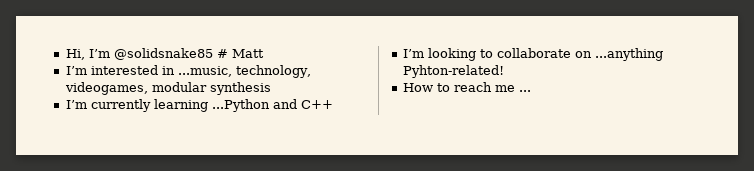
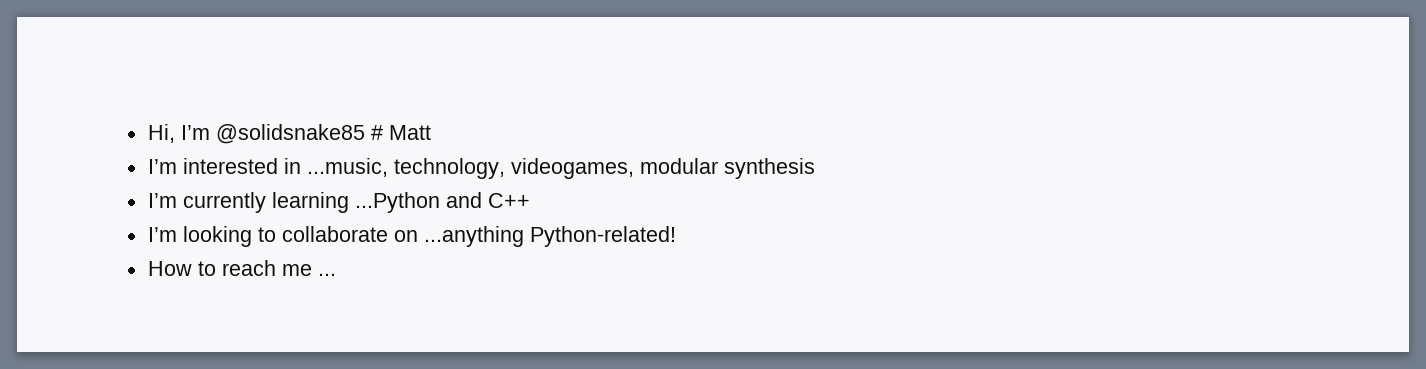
[402,65,504,78] Pyhton-related! -> [529,226,676,247] Python-related!

